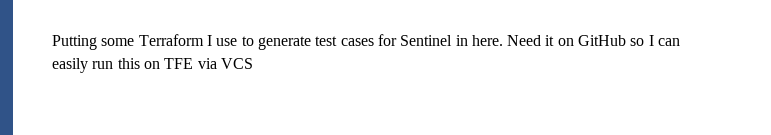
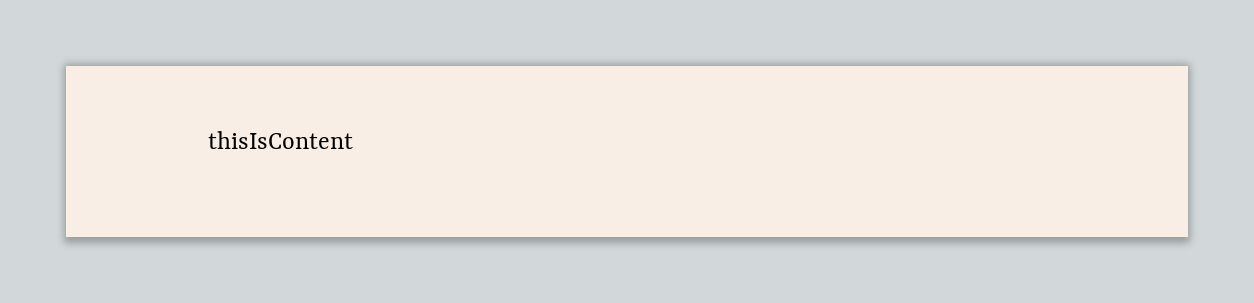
[52,34,681,50] [52,58,253,73] Putting some Terraform I use to generate test cases for Sentinel in here. Need it on GitHub so I can easily run this on TFE via VCS -> [208,131,353,149] thisIsContent

